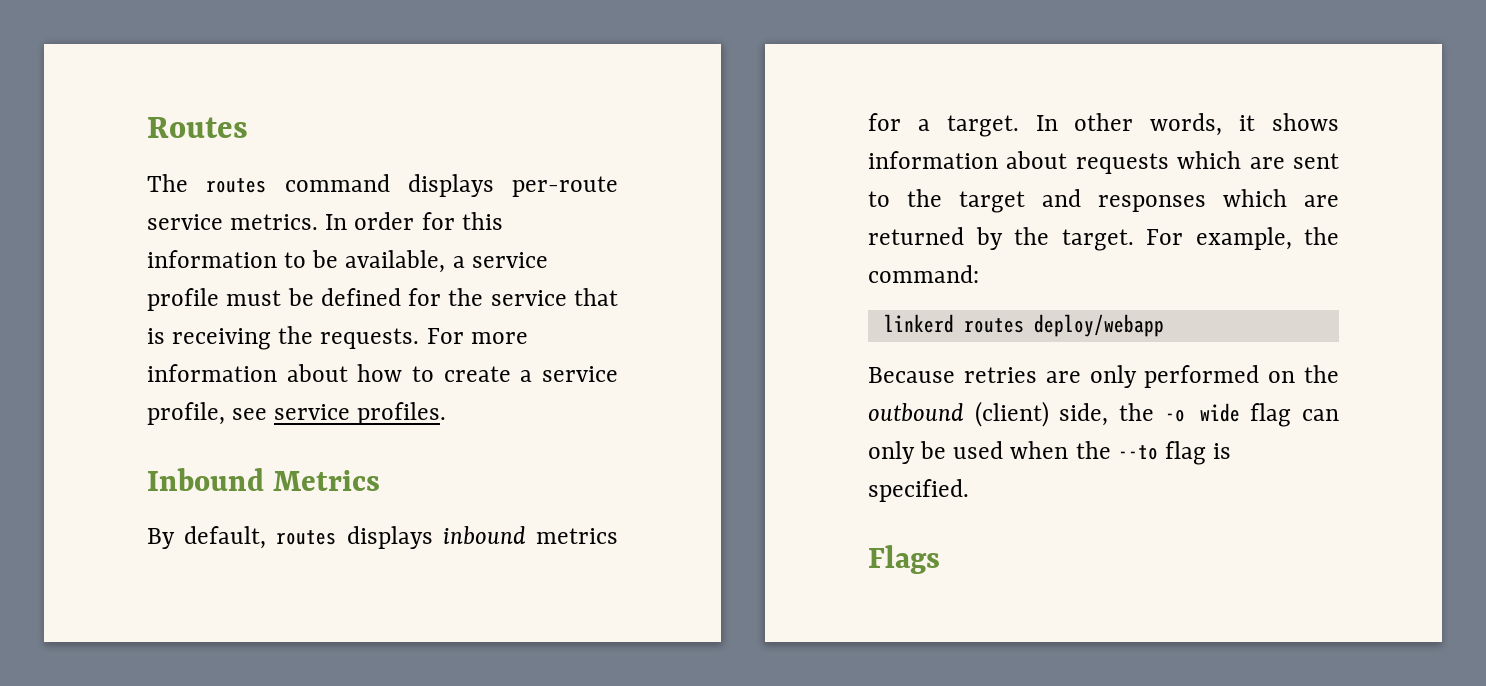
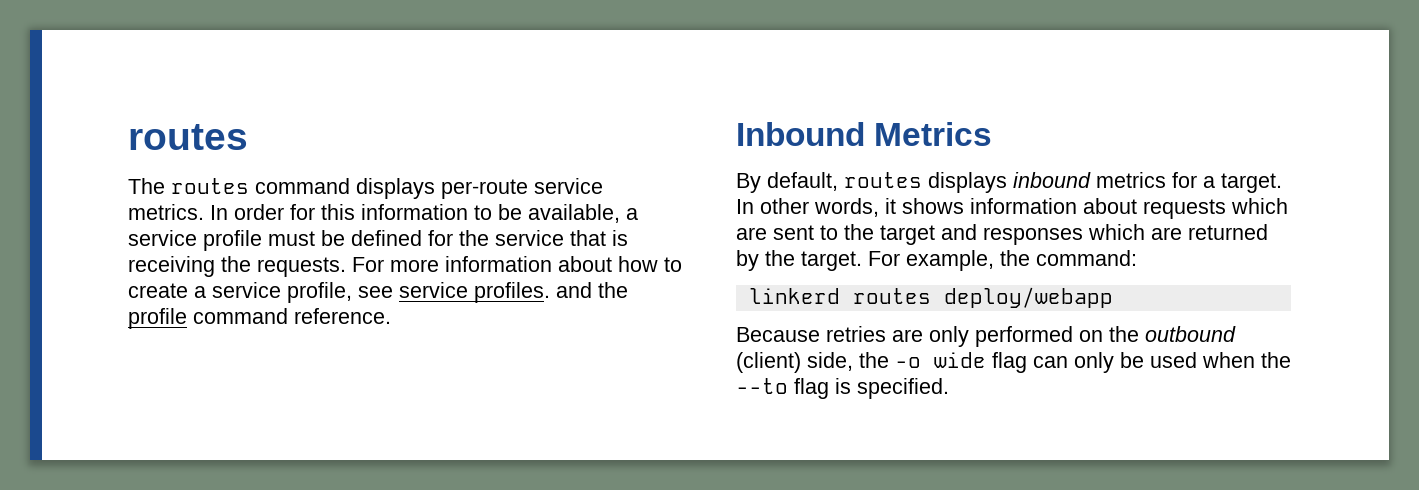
[147,117,248,138] Routes -> [128,124,248,150] routes
(447, 413) none -> [556,282,628,298] [128,308,391,329] and the profile command reference.
[868,545,940,574] // Flags -> (949, 388) none

